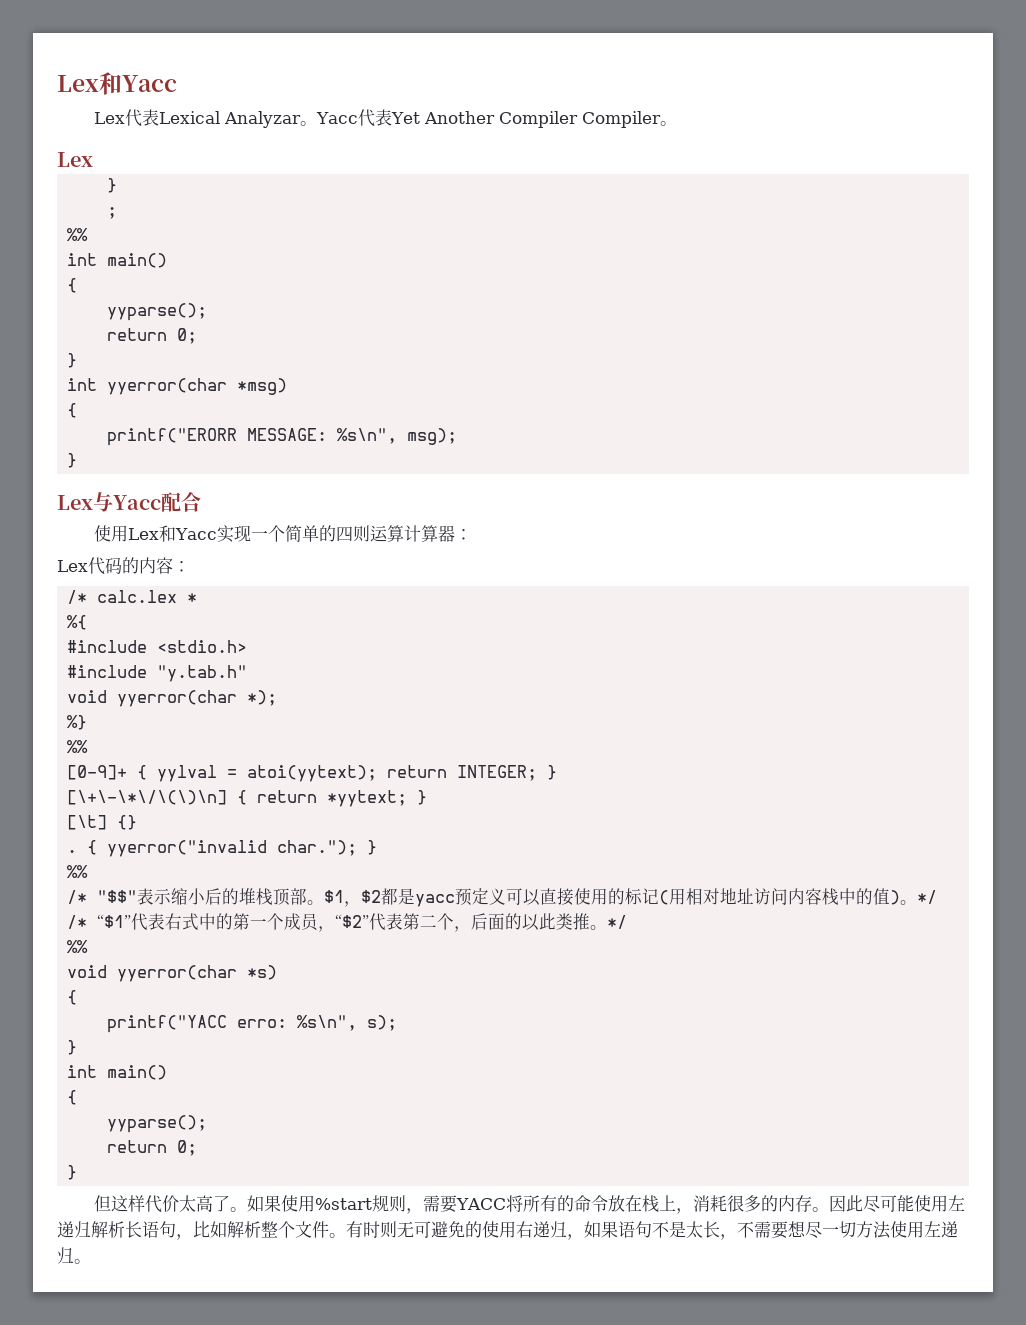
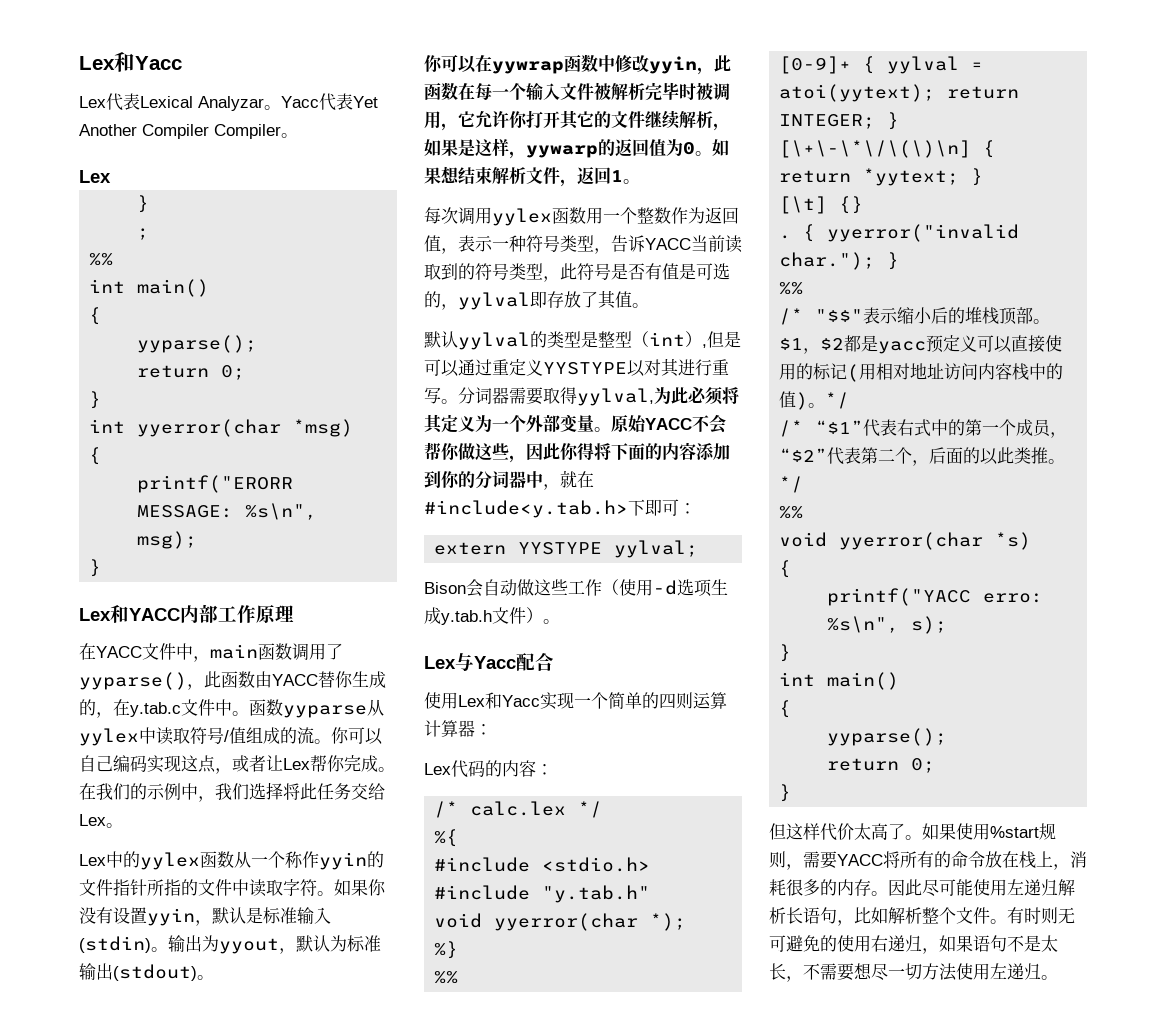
(78, 460) none -> [79,604,294,623] [79,643,343,662] [79,671,386,690] [79,699,384,718] [79,727,383,746] [79,755,395,774] [79,782,385,802] [79,814,123,828] [79,851,384,870] [79,879,386,897] [79,907,331,926] [79,935,381,954] [79,963,214,981] [424,54,731,75] [424,82,730,101] [424,110,730,131] [424,138,729,159] [424,166,640,187] [424,207,739,226] [424,235,742,254] [424,263,730,282] [424,290,649,310] [424,331,741,350] [424,358,729,377] [424,386,739,406] [424,414,726,434] [424,442,730,463] [424,470,594,490] [424,499,696,518] [434,540,699,558] [424,579,728,597] [424,607,560,625] // Lex和YACC内部工作原理 // 在YACC文件中，main函数调用了yyparse()，此函数由YACC替你生成的，在y.tab.c文件中。函数yyparse从yylex中读取符号/值组成的流。你可以自己编码实现这点，或者让Lex帮你完成。在我们的示例中，我们选择将此任务交给Lex。 // Lex中的yylex函数从一个称作yyin的文件指针所指的文件中读取字符。如果你没有设置yyin，默认是标准输入(stdin)。输出为yyout，默认为标准输出(stdout)。 // 你可以在yywrap函数中修改yyin，此函数在每一个输入文件被解析完毕时被调用，它允许你打开其它的文件继续解析，如果是这样，yywarp的返回值为0。如果想结束解析文件，返回1。 // 每次调用yylex函数用一个整数作为返回值，表示一种符号类型，告诉YACC当前读取到的符号类型，此符号是否有值是可选的，yylval即存放了其值。 // 默认yylval的类型是整型（int）,但是可以通过重定义YYSTYPE以对其进行重写。分词器需要取得yylval,为此必须将其定义为一个外部变量。原始YACC不会帮你做这些，因此你得将下面的内容添加到你的分词器中，就在#include<y.tab.h>下即可： // extern YYSTYPE yylval; // Bison会自动做这些工作（使用-d选项生成y.tab.h文件）。
[187,593,198,603] * -> [578,801,603,818] */

